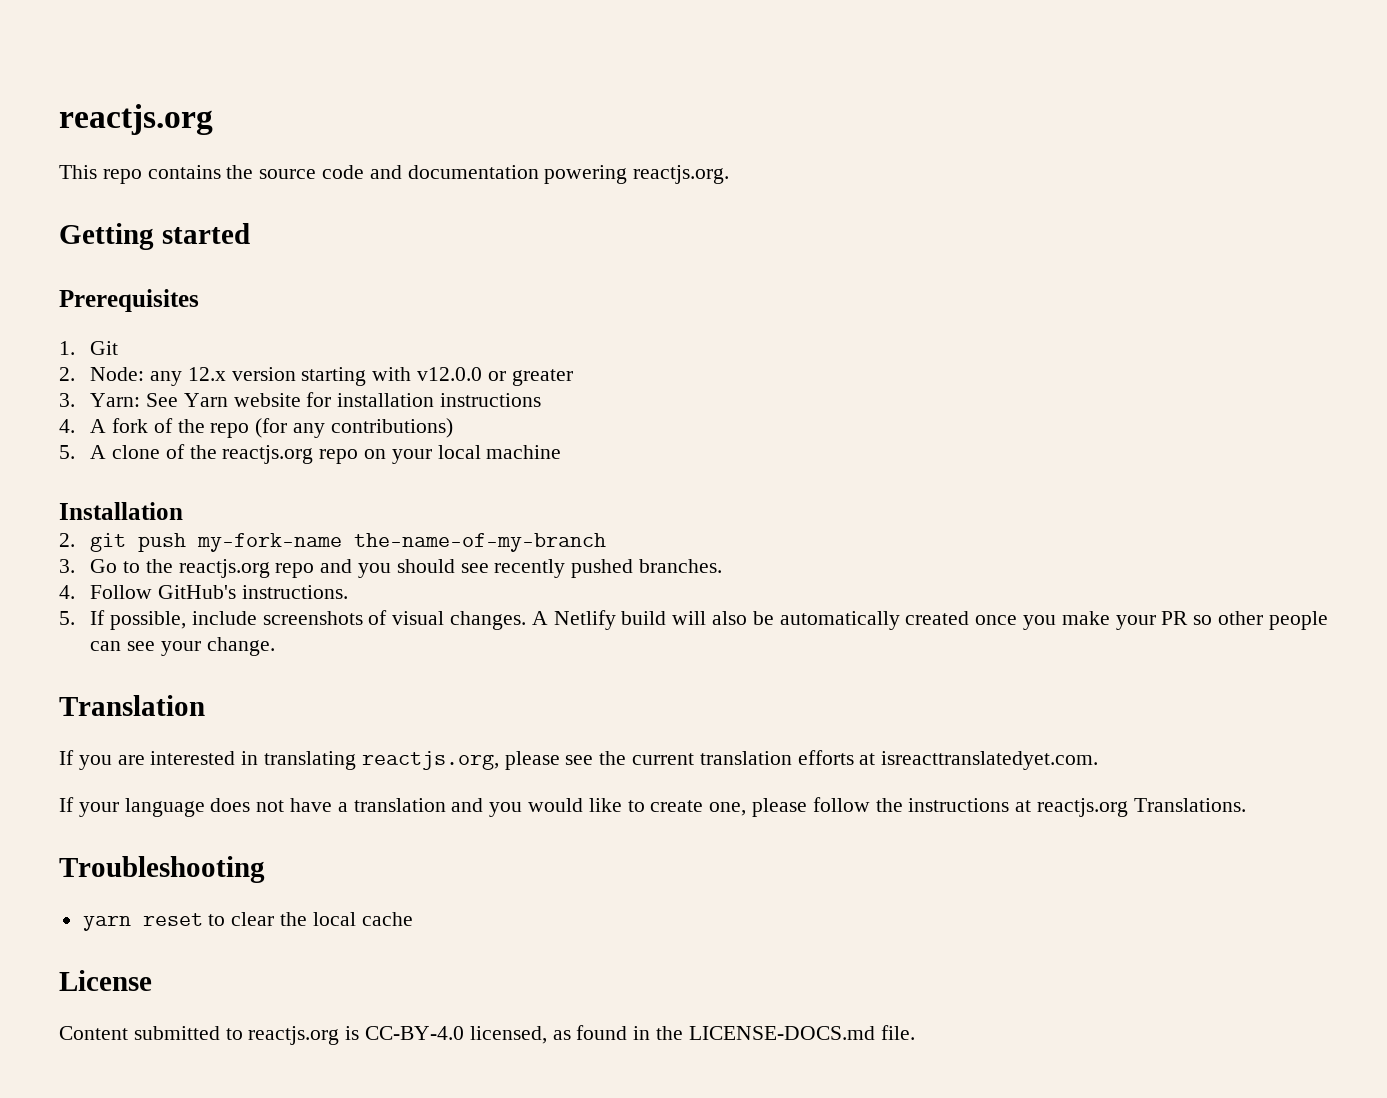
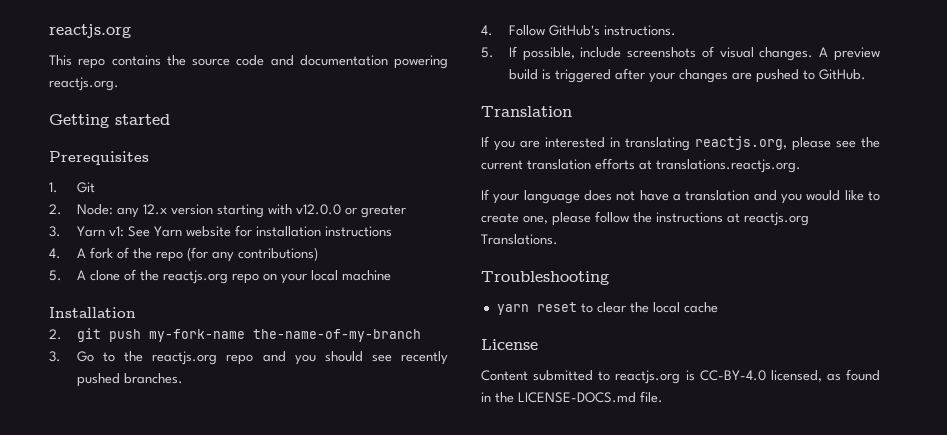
[90,393,141,407] Yarn: -> [76,226,124,237] Yarn v1:
[553,610,1328,630] [90,637,275,656] Netlify build will also be automatically created once you make your PR so other people can see your change. -> [834,47,880,61] [508,68,866,83] preview build is triggered after your changes are pushed to GitHub.
[881,751,1099,770] isreacttranslatedyet.com. -> [656,159,801,173] translations.reactjs.org.

